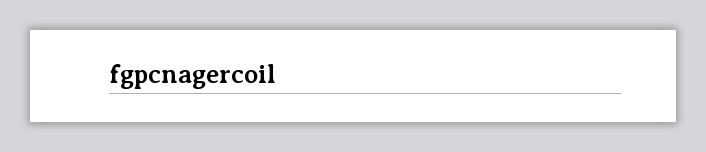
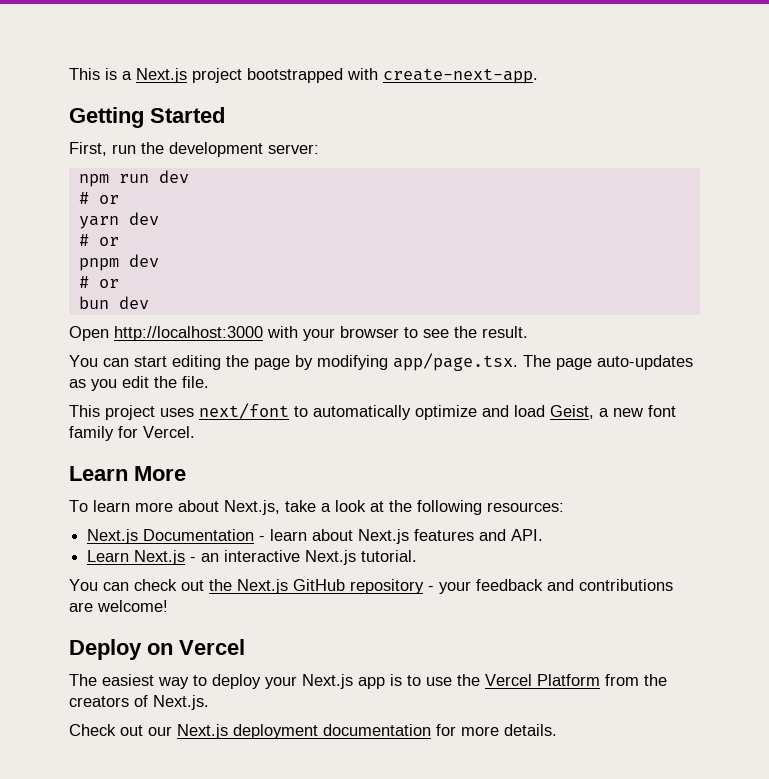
[109,64,276,89] fgpcnagercoil -> [69,68,538,84] [69,107,225,128] [69,142,319,157] [78,170,189,187] [78,192,119,204] [78,212,159,229] [78,234,119,246] [78,254,159,271] [78,276,119,288] [78,296,149,309] [69,326,528,341] [69,353,693,371] [69,376,209,391] [69,403,676,420] [69,426,195,441] [69,466,186,481] [69,500,564,515] [87,529,544,544] [87,550,418,565] [69,579,673,594] [69,600,168,612] [69,639,245,660] [69,674,667,689] [69,695,209,710] [69,724,557,739] This is a Next.js project bootstrapped with create-next-app. // Getting Started // First, run the development server: // npm run dev // # or // yarn dev // # or // pnpm dev // # or // bun dev // Open http://localhost:3000 with your browser to see the result. // You can start editing the page by modifying app/page.tsx. The page auto-updates as you edit the file. // This project uses next/font to automatically optimize and load Geist, a new font family for Vercel. // Learn More // To learn more about Next.js, take a look at the following resources: // Next.js Documentation - learn about Next.js features and API. // Learn Next.js - an interactive Next.js tutorial. // You can check out the Next.js GitHub repository - your feedback and contributions are welcome! // Deploy on Vercel // The easiest way to deploy your Next.js app is to use the Vercel Platform from the creators of Next.js. // Check out our Next.js deployment documentation for more details.

